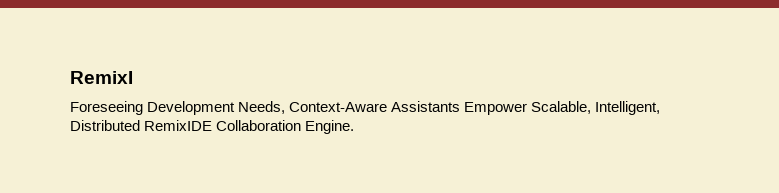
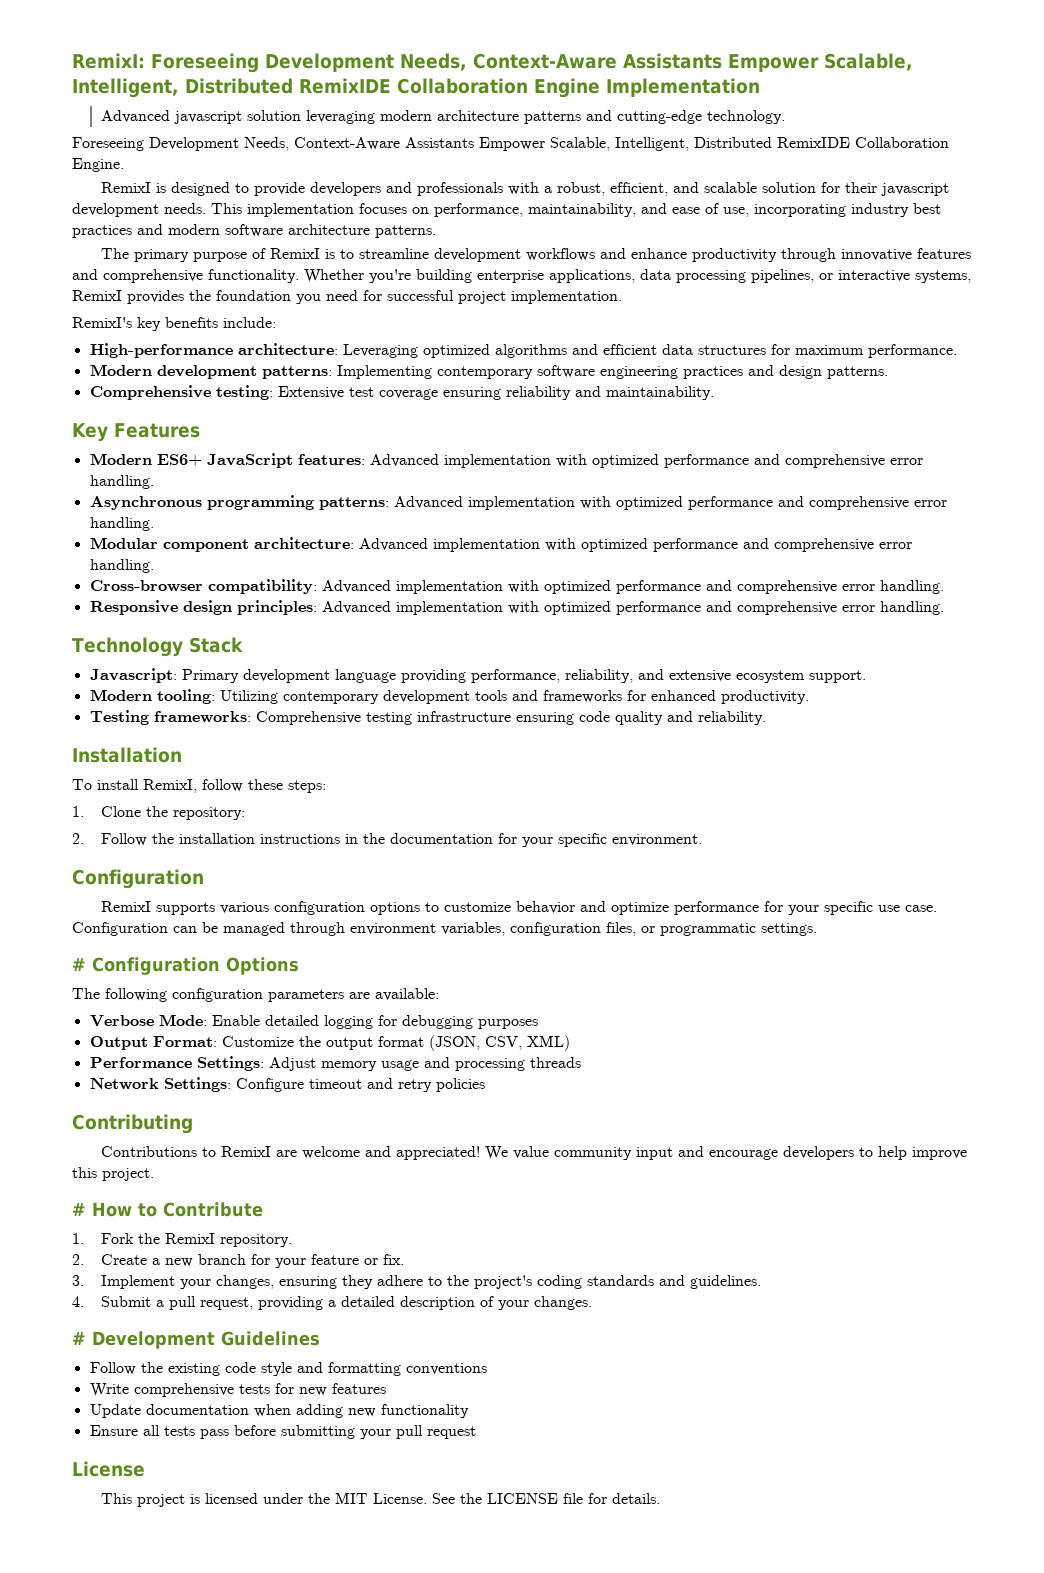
[70,71,133,84] RemixI -> [72,53,913,73] [72,78,760,98] [100,110,785,124] RemixI: Foreseeing Development Needs, Context-Aware Assistants Empower Scalable, Intelligent, Distributed RemixIDE Collaboration Engine Implementation // Advanced javascript solution leveraging modern architecture patterns and cutting-edge technology.
(355, 127) none -> [101,182,950,196] [72,203,941,217] [72,224,436,238] [101,248,972,262] [72,269,971,283] [72,290,622,304] [72,317,276,331] [89,343,957,358] [89,364,888,379] [89,385,714,400] [72,423,200,442] [89,453,923,468] [89,475,154,489] [89,495,947,510] [89,517,154,531] [89,537,912,552] [89,559,154,573] [89,579,944,594] [89,600,944,615] [72,637,243,657] [89,668,866,683] [89,689,809,704] [89,710,766,725] [72,747,182,763] [72,779,326,793] [72,806,245,820] [72,833,702,847] [72,869,204,889] [101,901,938,915] [72,922,817,936] [72,957,299,975] [72,988,439,1002] [89,1014,538,1029] [89,1035,570,1051] [89,1056,581,1071] [89,1077,485,1092] [72,1114,193,1134] [101,1146,968,1160] [72,1167,154,1181] [72,1202,263,1217] [72,1233,292,1247] [72,1254,404,1268] [72,1275,761,1289] [72,1296,592,1310] [72,1331,320,1349] [89,1362,487,1376] [89,1383,386,1397] [89,1404,469,1418] [89,1425,476,1439] [72,1461,145,1477] [101,1492,661,1507] // RemixI is designed to provide developers and professionals with a robust, efficient, and scalable solution for their javascript development needs. This implementation focuses on performance, maintainability, and ease of use, incorporating industry best practices and modern software architecture patterns. // The primary purpose of RemixI is to streamline development workflows and enhance productivity through innovative features and comprehensive functionality. Whether you're building enterprise applications, data processing pipelines, or interactive systems, RemixI provides the foundation you need for successful project implementation. // RemixI's key benefits include: // High-performance architecture: Leveraging optimized algorithms and efficient data structures for maximum performance. // Modern development patterns: Implementing contemporary software engineering practices and design patterns. // Comprehensive testing: Extensive test coverage ensuring reliability and maintainability. // Key Features // Modern ES6+ JavaScript features: Advanced implementation with optimized performance and comprehensive error handling. // Asynchronous programming patterns: Advanced implementation with optimized performance and comprehensive error handling. // Modular component architecture: Advanced implementation with optimized performance and comprehensive error handling. // Cross-browser compatibility: Advanced implementation with optimized performance and comprehensive error handling. // Responsive design principles: Advanced implementation with optimized performance and comprehensive error handling. // Technology Stack // Javascript: Primary development language providing performance, reliability, and extensive ecosystem support. // Modern tooling: Utilizing contemporary development tools and frameworks for enhanced productivity. // Testing frameworks: Comprehensive testing infrastructure ensuring code quality and reliability. // Installation // To install RemixI, follow these steps: // 1. Clone the repository: // 2. Follow the installation instructions in the documentation for your specific environment. // Configuration // RemixI supports various configuration options to customize behavior and optimize performance for your specific use case. Configuration can be managed through environment variables, configuration files, or programmatic settings. // # Configuration Options // The following configuration parameters are available: // Verbose Mode: Enable detailed logging for debugging purposes // Output Format: Customize the output format (JSON, CSV, XML) // Performance Settings: Adjust memory usage and processing threads // Network Settings: Configure timeout and retry policies // Contributing // Contributions to RemixI are welcome and appreciated! We value community input and encourage developers to help improve this project. // # How to Contribute // 1. Fork the RemixI repository. // 2. Create a new branch for your feature or fix. // 3. Implement your changes, ensuring they adhere to the project's coding standards and guidelines. // 4. Submit a pull request, providing a detailed description of your changes. // # Development Guidelines // Follow the existing code style and formatting conventions // Write comprehensive tests for new features // Update documentation when adding new functionality // Ensure all tests pass before submitting your pull request // License // This project is licensed under the MIT License. See the LICENSE file for details.

